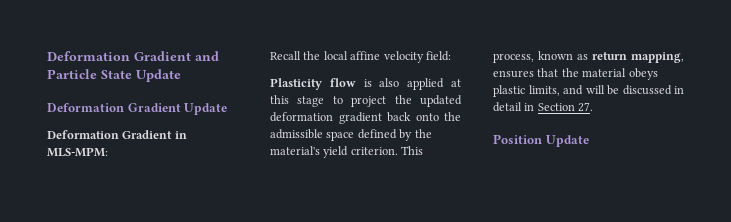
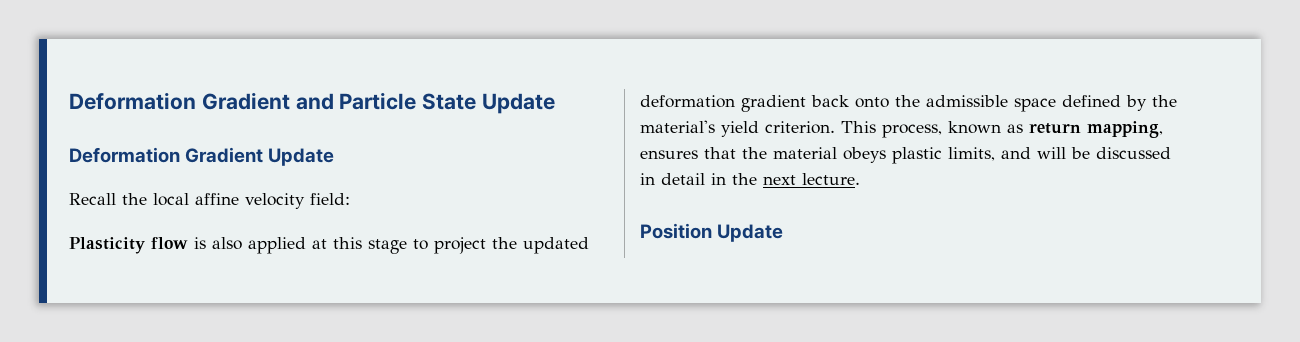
[47,130,187,139] [47,147,108,157] // Deformation Gradient in MLS-MPM: -> (335, 157) none
[537,102,594,112] Section 27. -> [732,173,860,185] the next lecture.

